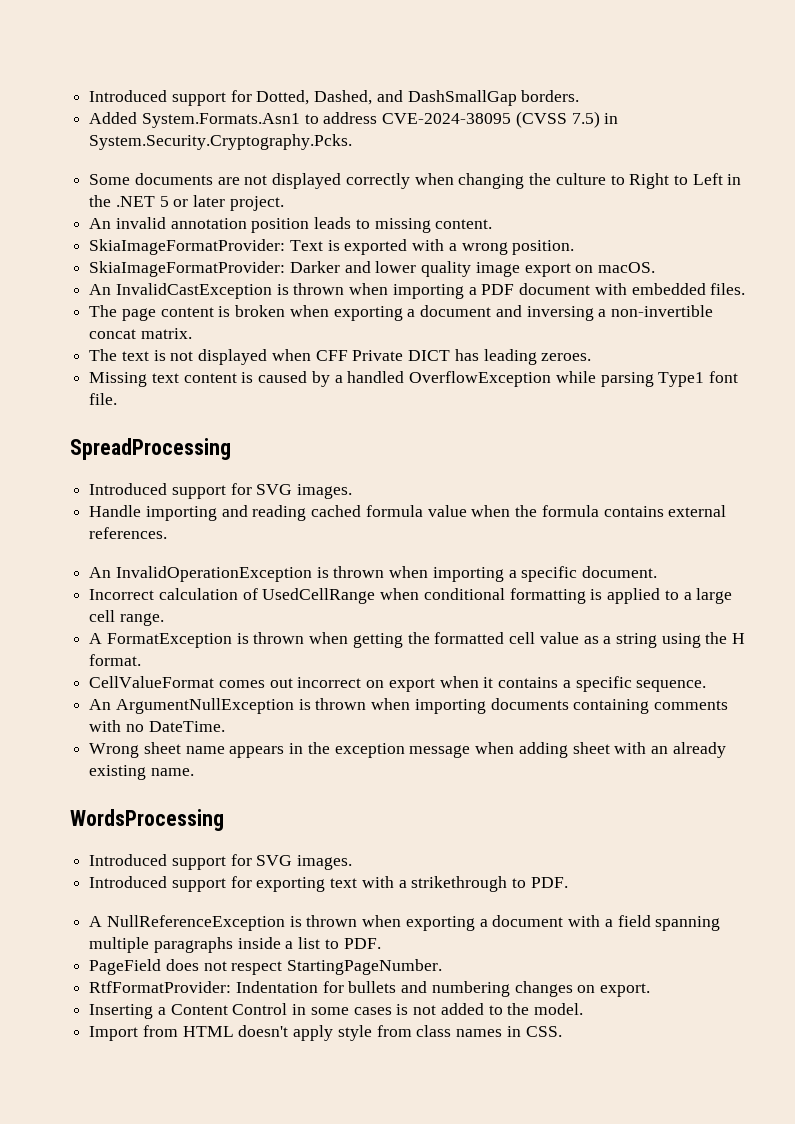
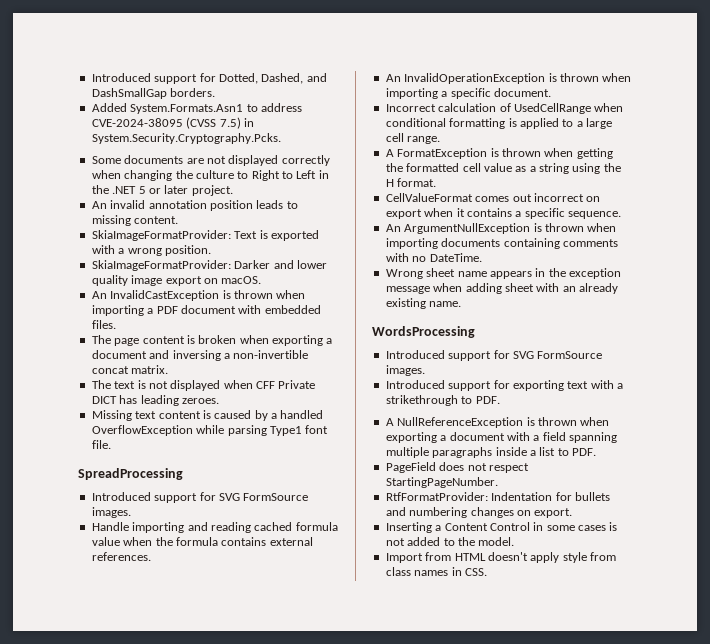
(293, 489) none -> [243,493,309,501] FormSource
(293, 860) none -> [537,351,603,359] FormSource

